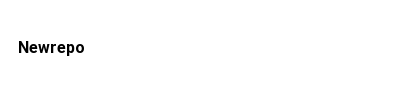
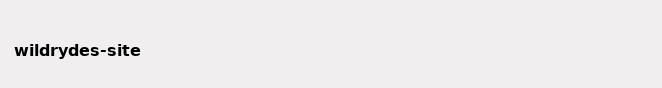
[18,41,85,56] Newrepo -> [14,44,141,59] wildrydes-site

